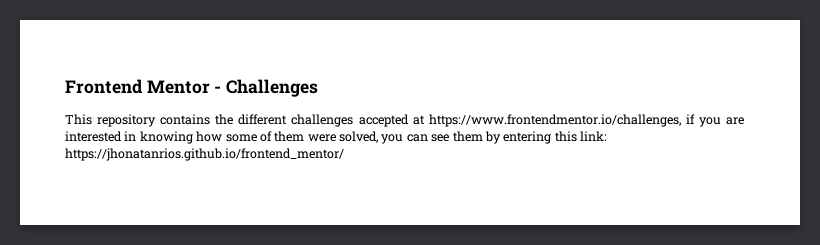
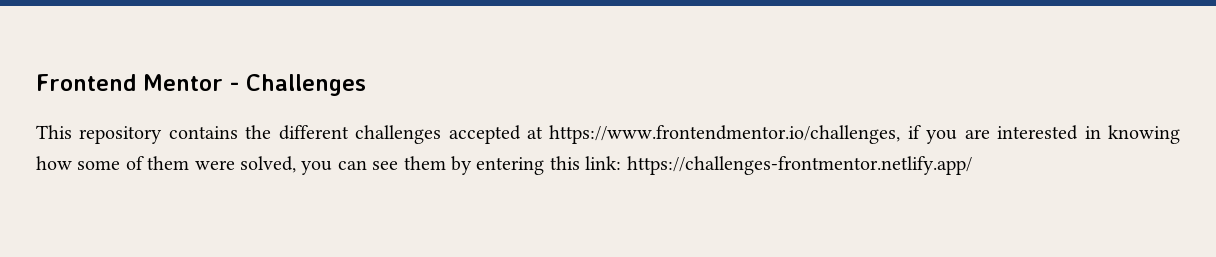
[65,148,344,161] https://jhonatanrios.github.io/frontend_mentor/ -> [626,156,972,175] https://challenges-frontmentor.netlify.app/

